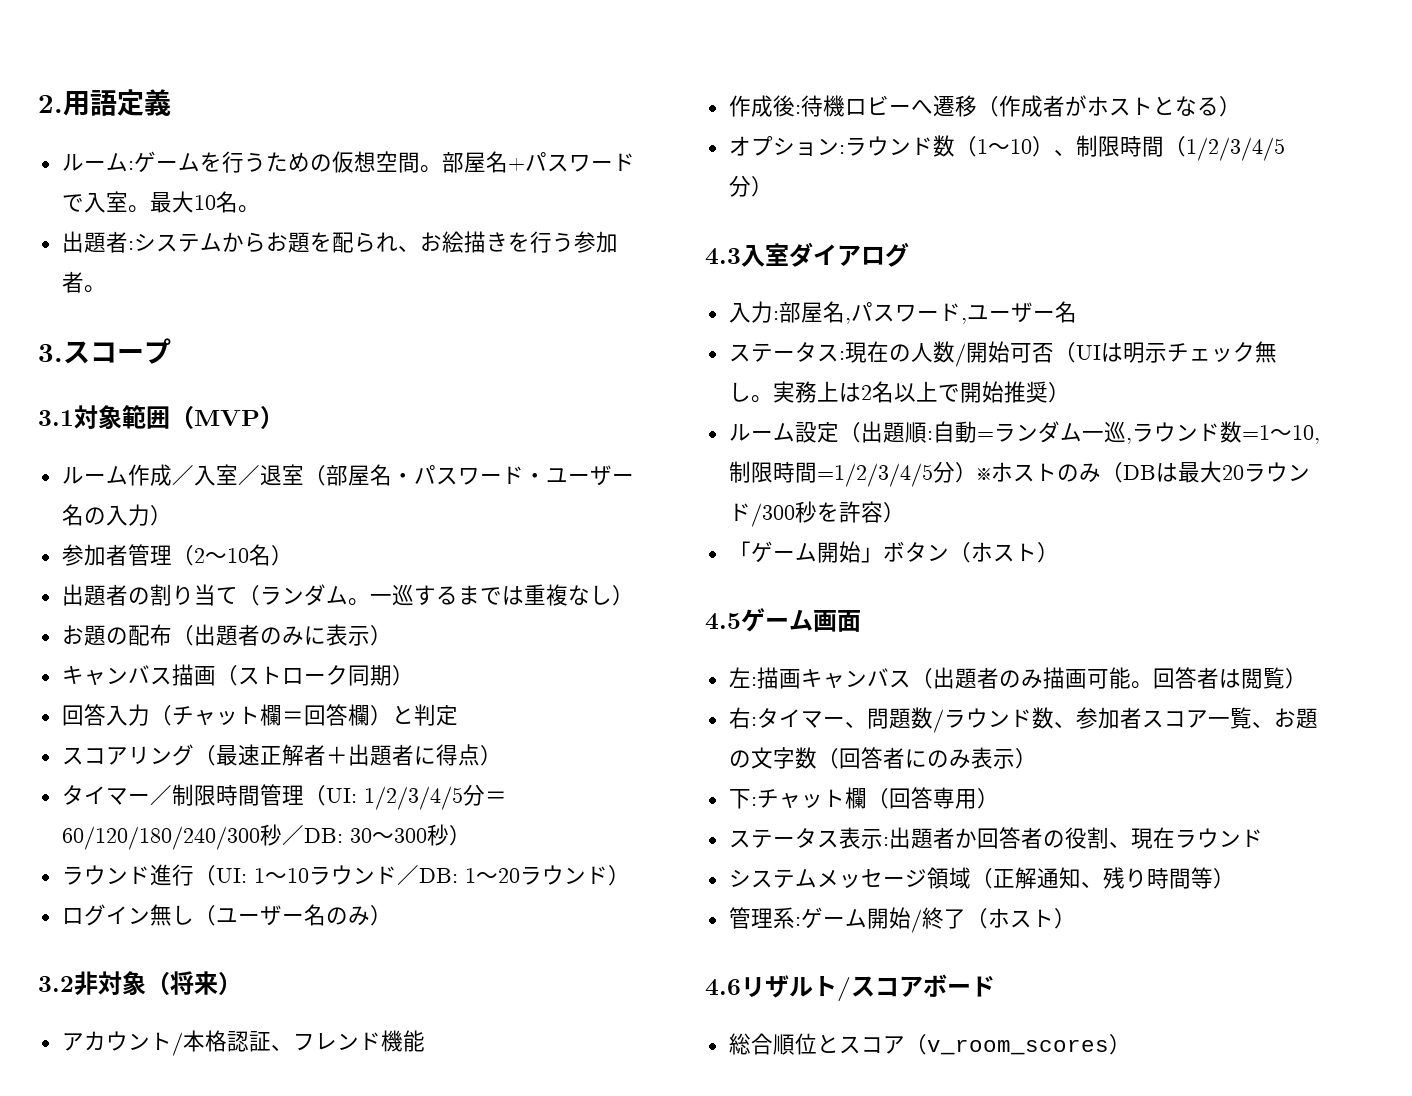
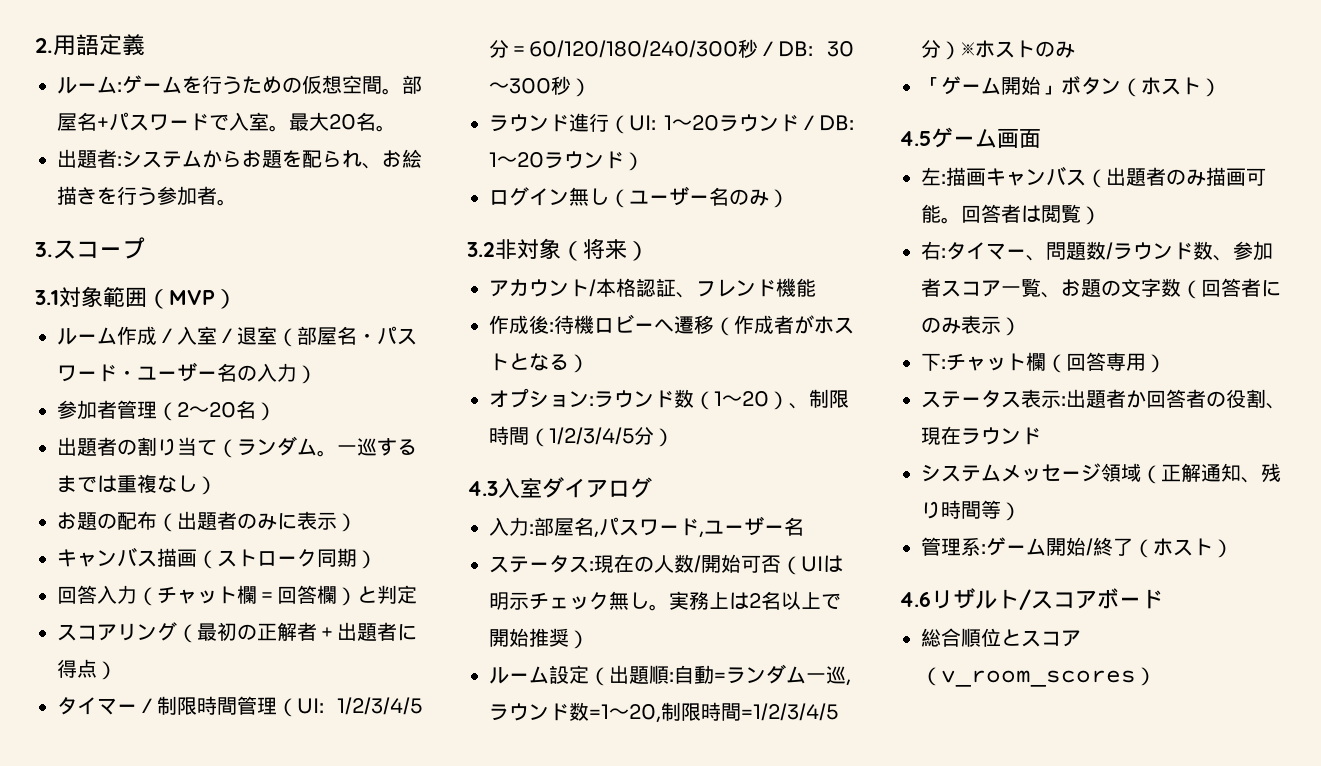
[193,195,216,210] 10 -> [329,114,356,130] 20
[226,548,249,563] 10 -> [209,402,236,418] 20
[237,744,260,766] 速 -> [217,622,257,641] 初の
[286,868,309,883] 10 -> [692,115,719,131] 20
[1009,139,1032,154] 10 -> [742,391,769,407] 20
[1291,425,1320,444] 10, -> [629,704,661,723] 20,
[1100,461,1310,483] [728,501,905,527] （DBは最大20ラウンド/300秒を許容） -> (1075, 49) none

